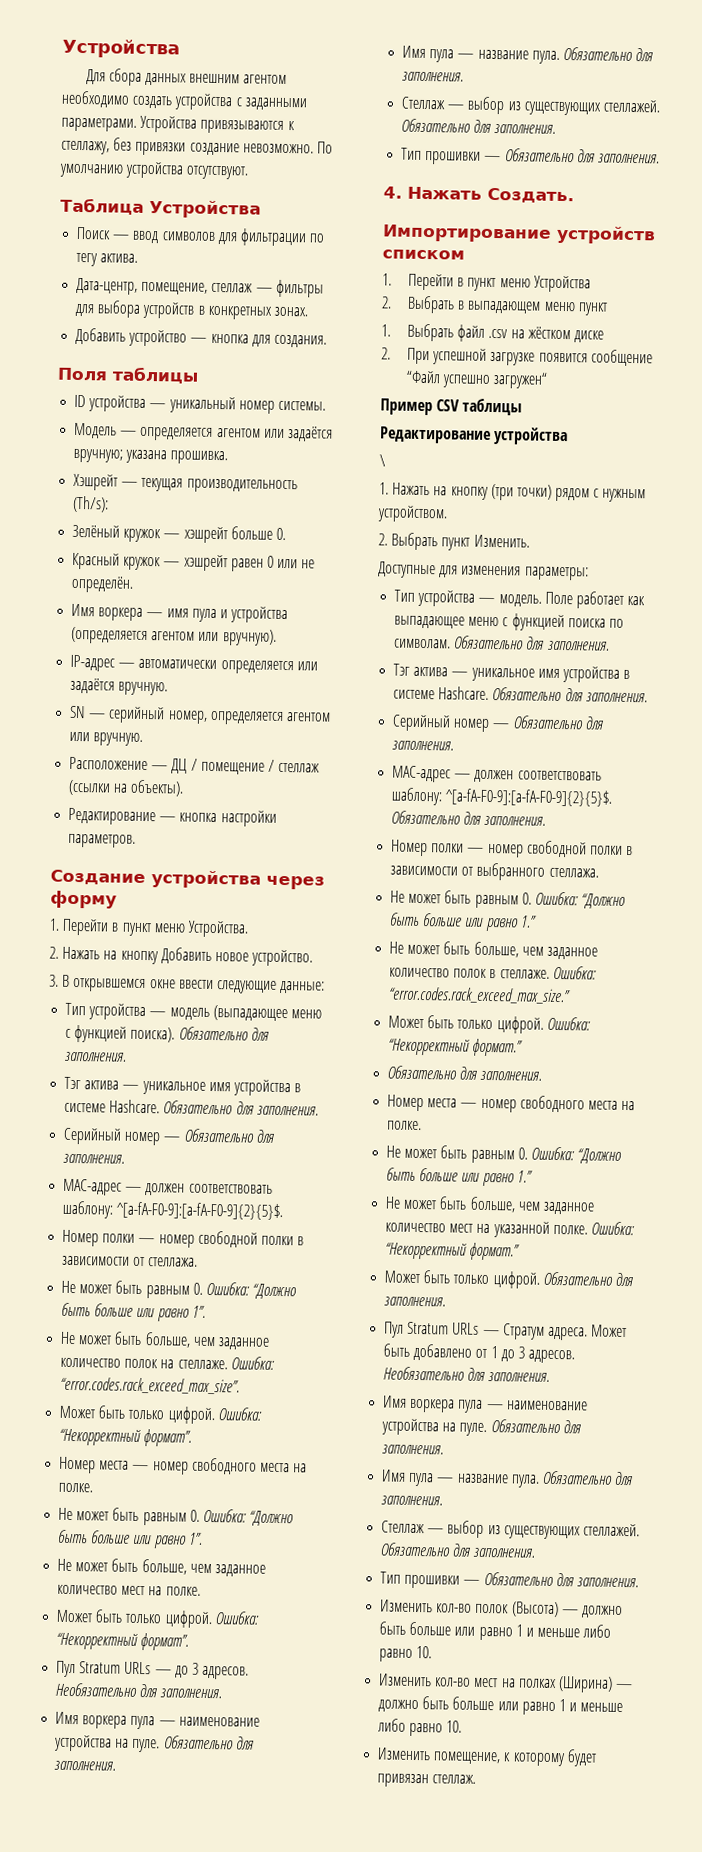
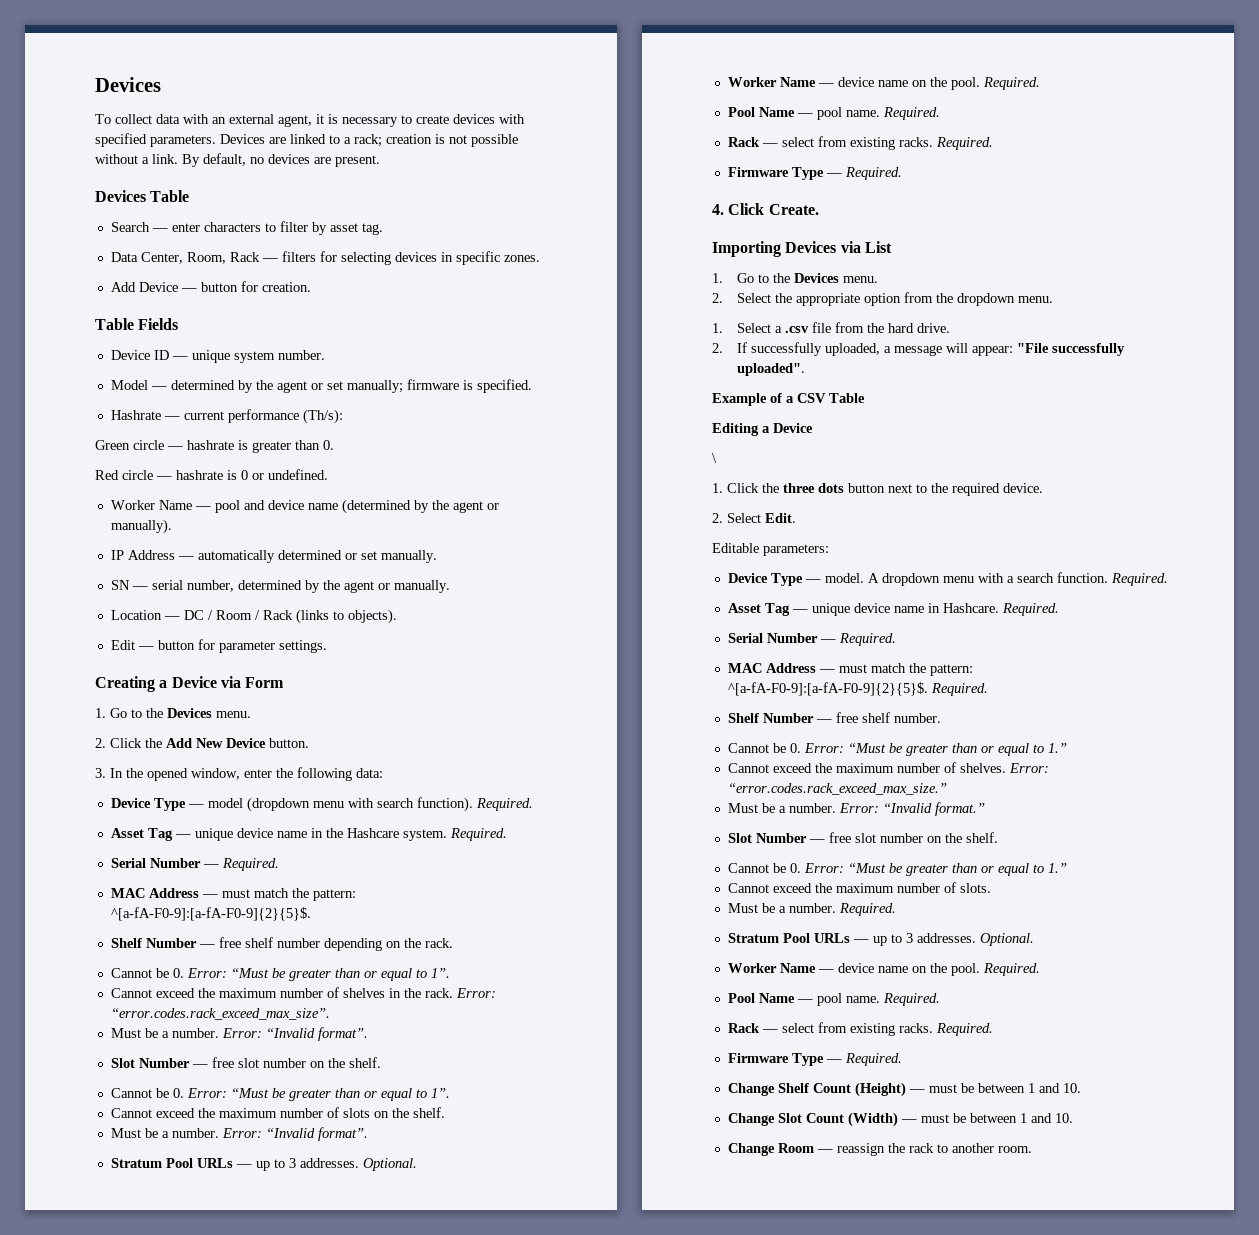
[62,38,180,59] [85,68,288,86] [61,90,307,111] [61,115,295,134] [61,137,333,156] [59,161,249,180] [60,197,261,219] [76,226,326,247] [76,252,139,267] [76,277,324,298] [75,300,308,320] [75,327,327,348] [57,366,199,384] [74,394,326,414] [74,422,333,442] [73,448,229,465] [73,473,298,494] [72,495,110,513] [72,524,286,544] [72,552,316,572] [71,575,135,593] [71,603,289,624] [71,626,277,646] [70,654,318,675] [70,677,169,696] [69,705,331,725] [69,731,144,746] [69,756,321,775] [68,779,185,797] [68,807,277,827] [68,833,137,848] [50,869,325,890] [50,890,117,909] [49,918,249,938] [49,946,314,967] [49,974,326,994] [65,1002,322,1022] [65,1025,269,1043] [65,1051,128,1062] [64,1076,302,1097] [64,1099,319,1116] [63,1127,275,1146] [63,1153,126,1164] [63,1178,273,1196] [62,1200,284,1221] [62,1229,305,1248] [62,1255,199,1267] [61,1280,298,1300] [61,1302,206,1322] [60,1331,270,1350] [60,1356,275,1370] [60,1376,241,1395] [59,1405,263,1425] [59,1428,193,1447] [59,1456,308,1475] [58,1482,94,1493] [58,1507,295,1527] [58,1529,203,1549] [57,1558,266,1577] [57,1584,201,1596] [56,1609,260,1629] [56,1632,190,1651] [56,1660,250,1680] [55,1682,223,1699] [55,1711,260,1730] [54,1734,254,1753] [54,1760,117,1771] [402,45,654,64] [402,71,465,82] [401,96,660,116] [401,118,557,134] [401,147,660,165] [383,186,574,204] [382,224,656,245] [382,249,465,260] [382,273,591,293] [381,295,608,316] [381,323,605,343] [381,347,653,367] [406,370,549,389] [380,398,523,416] [380,426,569,446] [379,454,386,467] [379,482,647,503] [377,505,448,523] [378,532,530,551] [378,561,589,581] [394,589,646,609] [394,613,624,632] [394,635,610,651] [393,663,631,683] [393,686,648,703] [392,714,604,732] [392,740,455,751] [392,765,602,783] [391,787,613,807] [391,810,547,826] [391,839,634,858] [390,862,599,881] [390,890,627,909] [390,912,537,932] [389,941,598,960] [389,965,597,980] [388,986,572,1005] [388,1015,591,1034] [388,1038,524,1057] [387,1065,543,1081] [387,1094,636,1113] [387,1120,423,1131] [386,1145,623,1164] [386,1167,533,1187] [385,1196,595,1215] [385,1221,635,1238] [385,1242,521,1261] [384,1270,634,1289] [384,1296,447,1307] [384,1321,628,1341] [383,1343,576,1364] [383,1366,551,1382] [383,1395,588,1413] [381,1418,581,1437] [382,1444,445,1455] [381,1469,634,1488] [381,1495,444,1506] [381,1520,640,1540] [380,1542,536,1558] [380,1571,639,1589] [380,1599,623,1618] [379,1621,612,1641] [379,1646,433,1662] [379,1673,634,1693] [378,1696,624,1716] [377,1718,463,1737] [377,1747,597,1767] [377,1773,477,1788] Устройства // Для сбора данных внешним агентом необходимо создать устройства с заданными параметрами. Устройства привязываются к стеллажу, без привязки создание невозможно. По умолчанию устройства отсутствуют. // Таблица Устройства // Поиск — ввод символов для фильтрации по тегу актива. // Дата-центр, помещение, стеллаж — фильтры для выбора устройств в конкретных зонах. // Добавить устройство — кнопка для создания. // Поля таблицы // ID устройства — уникальный номер системы. // Модель — определяется агентом или задаётся вручную; указана прошивка. // Хэшрейт — текущая производительность (Th/s): // Зелёный кружок — хэшрейт больше 0. // Красный кружок — хэшрейт равен 0 или не определён. // Имя воркера — имя пула и устройства (определяется агентом или вручную). // IP-адрес — автоматически определяется или задаётся вручную. // SN — серийный номер, определяется агентом или вручную. // Расположение — ДЦ / помещение / стеллаж (ссылки на объекты). // Редактирование — кнопка настройки параметров. // Создание устройства через форму // 1. Перейти в пункт меню Устройства. // 2. Нажать на кнопку Добавить новое устройство. // 3. В открывшемся окне ввести следующие данные: // Тип устройства — модель (выпадающее меню с функцией поиска). Обязательно для заполнения. // Тэг актива — уникальное имя устройства в системе Hashcare. Обязательно для заполнения. // Серийный номер — Обязательно для заполнения. // MAC-адрес — должен соответствовать шаблону: ^[a-fA-F0-9]:[a-fA-F0-9]{2}{5}$. // Номер полки — номер свободной полки в зависимости от стеллажа. // Не может быть равным 0. Ошибка: “Должно быть больше или равно 1”. // Не может быть больше, чем заданное количество полок на стеллаже. Ошибка: “error.codes.rack_exceed_max_size”. // Может быть только цифрой. Ошибка: “Некорректный формат”. // Номер места — номер свободного места на полке. // Не может быть равным 0. Ошибка: “Должно быть больше или равно 1”. // Не может быть больше, чем заданное количество мест на полке. // Может быть только цифрой. Ошибка: “Некорректный формат”. // Пул Stratum URLs — до 3 адресов. Необязательно для заполнения. // Имя воркера пула — наименование устройства на пуле. Обязательно для заполнения. // Имя пула — название пула. Обязательно для заполнения. // Стеллаж — выбор из существующих стеллажей. Обязательно для заполнения. // Тип прошивки — Обязательно для заполнения. // 4. Нажать Создать. // Импортирование устройств списком // 1. Перейти в пункт меню Устройства // 2. Выбрать в выпадающем меню пункт // 1. Выбрать файл .csv на жёстком диске // 2. При успешной загрузке появится сообщение “Файл успешно загружен“ // Пример CSV таблицы // Редактирование устройства // \ // 1. Нажать на кнопку (три точки) рядом с нужным устройством. // 2. Выбрать пункт Изменить. // Доступные для изменения параметры: // Тип устройства — модель. Поле работает как выпадающее меню с функцией поиска по символам. Обязательно для заполнения. // Тэг актива — уникальное имя устройства в системе Hashcare. Обязательно для заполнения. // Серийный номер — Обязательно для заполнения. // MAC-адрес — должен соответствовать шаблону: ^[a-fA-F0-9]:[a-fA-F0-9]{2}{5}$. Обязательно для заполнения. // Номер полки — номер свободной полки в зависимости от выбранного стеллажа. // Не может быть равным 0. Ошибка: “Должно быть больше или равно 1.” // Не может быть больше, чем заданное количество полок в стеллаже. Ошибка: “error.codes.rack_exceed_max_size.” // Может быть только цифрой. Ошибка: “Некорректный формат.” // Обязательно для заполнения. // Номер места — номер свободного места на полке. // Не может быть равным 0. Ошибка: “Должно быть больше или равно 1.” // Не может быть больше, чем заданное количество мест на указанной полке. Ошибка: “Некорректный формат.” // Может быть только цифрой. Обязательно для заполнения. // Пул Stratum URLs — Стратум адреса. Может быть добавлено от 1 до 3 адресов. Необязательно для заполнения. // Имя воркера пула — наименование устройства на пуле. Обязательно для заполнения. // Имя пула — название пула. Обязательно для заполнения. // Стеллаж — выбор из существующих стеллажей. Обязательно для заполнения. // Тип прошивки — Обязательно для заполнения. // Изменить кол-во полок (Высота) — должно быть больше или равно 1 и меньше либо равно 10. // Изменить кол-во мест на полках (Ширина) — должно быть больше или равно 1 и меньше либо равно 10. // Изменить помещение, к которому будет привязан стеллаж. -> [95,77,161,92] [95,114,525,127] [95,133,518,147] [95,153,380,167] [95,190,190,202] [110,221,383,235] [110,251,540,265] [110,281,311,292] [95,318,179,330] [110,350,325,363] [110,379,532,393] [110,409,343,424] [95,440,334,453] [95,469,328,480] [110,499,499,514] [110,519,172,534] [110,550,437,563] [110,580,450,593] [110,609,397,624] [110,639,327,653] [95,676,285,692] [95,708,251,718] [95,738,309,748] [95,767,383,781] [110,797,533,812] [110,828,507,841] [110,858,279,871] [110,888,356,901] [110,907,311,921] [110,937,453,951] [110,968,450,981] [110,987,496,998] [110,1008,330,1020] [110,1027,368,1041] [110,1057,381,1068] [110,1088,450,1101] [110,1107,445,1118] [110,1127,368,1141] [110,1158,417,1171] [727,77,1040,90] [727,107,940,120] [727,136,993,150] [727,167,902,180] [712,203,819,215] [712,241,892,257] [712,273,879,283] [712,292,1054,306] [712,322,951,333] [712,342,1126,356] [737,363,806,376] [712,393,865,406] [712,423,813,436] [712,453,717,463] [712,483,1043,496] [712,513,796,523] [712,543,829,556] [727,572,1168,586] [727,603,1059,616] [727,633,896,646] [727,663,973,676] [727,682,988,696] [727,712,941,723] [727,743,1067,756] [727,762,1049,773] [727,783,947,795] [727,802,985,816] [727,832,998,843] [727,863,1067,876] [727,882,991,893] [727,903,896,916] [727,933,1034,946] [727,963,1040,976] [727,993,940,1006] [727,1022,993,1036] [727,1053,902,1066] [727,1082,1081,1097] [727,1112,1073,1127] [727,1143,1032,1156] Devices // To collect data with an external agent, it is necessary to create devices with specified parameters. Devices are linked to a rack; creation is not possible without a link. By default, no devices are present. // Devices Table // Search — enter characters to filter by asset tag. // Data Center, Room, Rack — filters for selecting devices in specific zones. // Add Device — button for creation. // Table Fields // Device ID — unique system number. // Model — determined by the agent or set manually; firmware is specified. // Hashrate — current performance (Th/s): // Green circle — hashrate is greater than 0. // Red circle — hashrate is 0 or undefined. // Worker Name — pool and device name (determined by the agent or manually). // IP Address — automatically determined or set manually. // SN — serial number, determined by the agent or manually. // Location — DC / Room / Rack (links to objects). // Edit — button for parameter settings. // Creating a Device via Form // 1. Go to the Devices menu. // 2. Click the Add New Device button. // 3. In the opened window, enter the following data: // Device Type — model (dropdown menu with search function). Required. // Asset Tag — unique device name in the Hashcare system. Required. // Serial Number — Required. // MAC Address — must match the pattern: ^[a-fA-F0-9]:[a-fA-F0-9]{2}{5}$. // Shelf Number — free shelf number depending on the rack. // Cannot be 0. Error: “Must be greater than or equal to 1”. // Cannot exceed the maximum number of shelves in the rack. Error: “error.codes.rack_exceed_max_size”. // Must be a number. Error: “Invalid format”. // Slot Number — free slot number on the shelf. // Cannot be 0. Error: “Must be greater than or equal to 1”. // Cannot exceed the maximum number of slots on the shelf. // Must be a number. Error: “Invalid format”. // Stratum Pool URLs — up to 3 addresses. Optional. // Worker Name — device name on the pool. Required. // Pool Name — pool name. Required. // Rack — select from existing racks. Required. // Firmware Type — Required. // 4. Click Create. // Importing Devices via List // 1. Go to the Devices menu. // 2. Select the appropriate option from the dropdown menu. // 1. Select a .csv file from the hard drive. // 2. If successfully uploaded, a message will appear: "File successfully uploaded". // Example of a CSV Table // Editing a Device // \ // 1. Click the three dots button next to the required device. // 2. Select Edit. // Editable parameters: // Device Type — model. A dropdown menu with a search function. Required. // Asset Tag — unique device name in Hashcare. Required. // Serial Number — Required. // MAC Address — must match the pattern: ^[a-fA-F0-9]:[a-fA-F0-9]{2}{5}$. Required. // Shelf Number — free shelf number. // Cannot be 0. Error: “Must be greater than or equal to 1.” // Cannot exceed the maximum number of shelves. Error: “error.codes.rack_exceed_max_size.” // Must be a number. Error: “Invalid format.” // Slot Number — free slot number on the shelf. // Cannot be 0. Error: “Must be greater than or equal to 1.” // Cannot exceed the maximum number of slots. // Must be a number. Required. // Stratum Pool URLs — up to 3 addresses. Optional. // Worker Name — device name on the pool. Required. // Pool Name — pool name. Required. // Rack — select from existing racks. Required. // Firmware Type — Required. // Change Shelf Count (Height) — must be between 1 and 10. // Change Slot Count (Width) — must be between 1 and 10. // Change Room — reassign the rack to another room.

